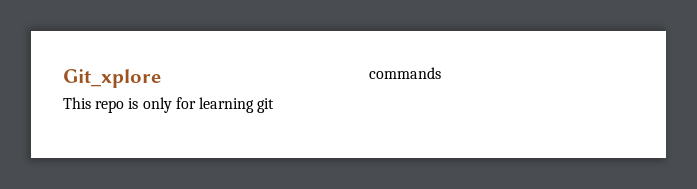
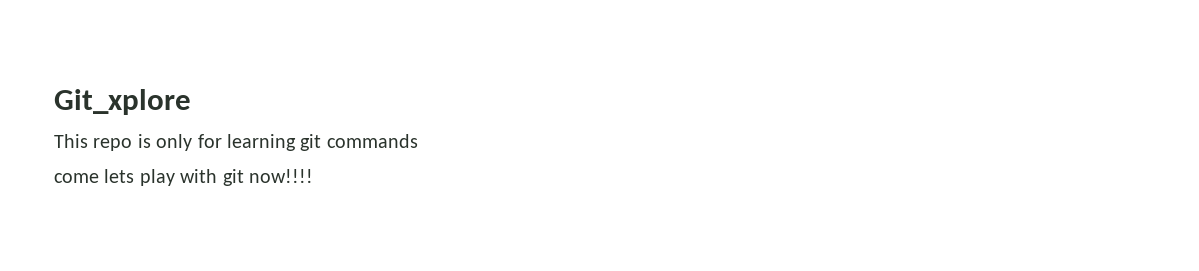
(441, 73) none -> [54,169,313,186] // come lets play with git now!!!!

